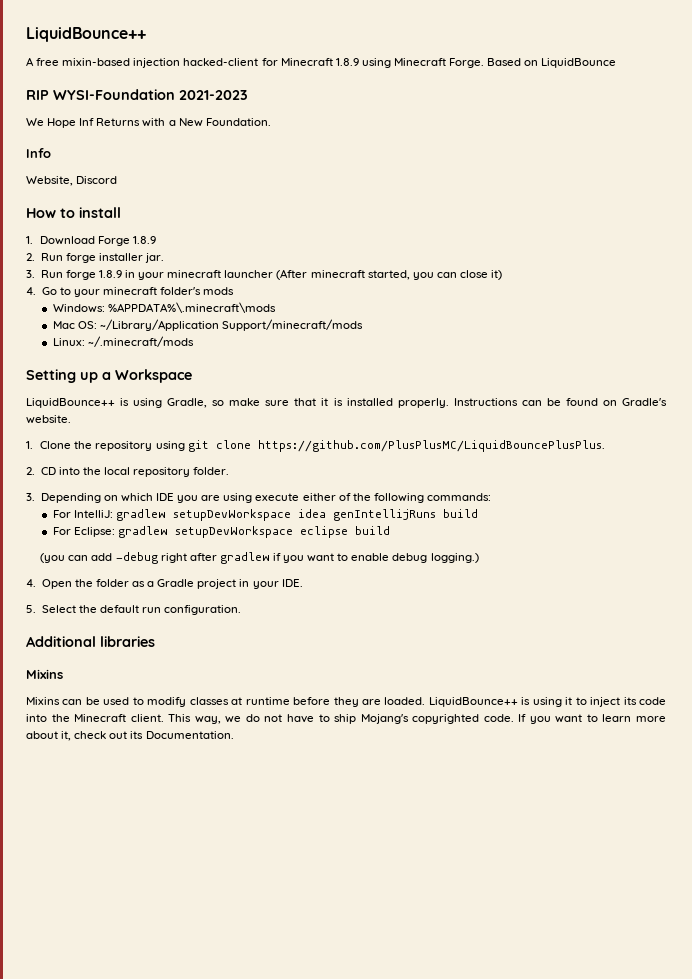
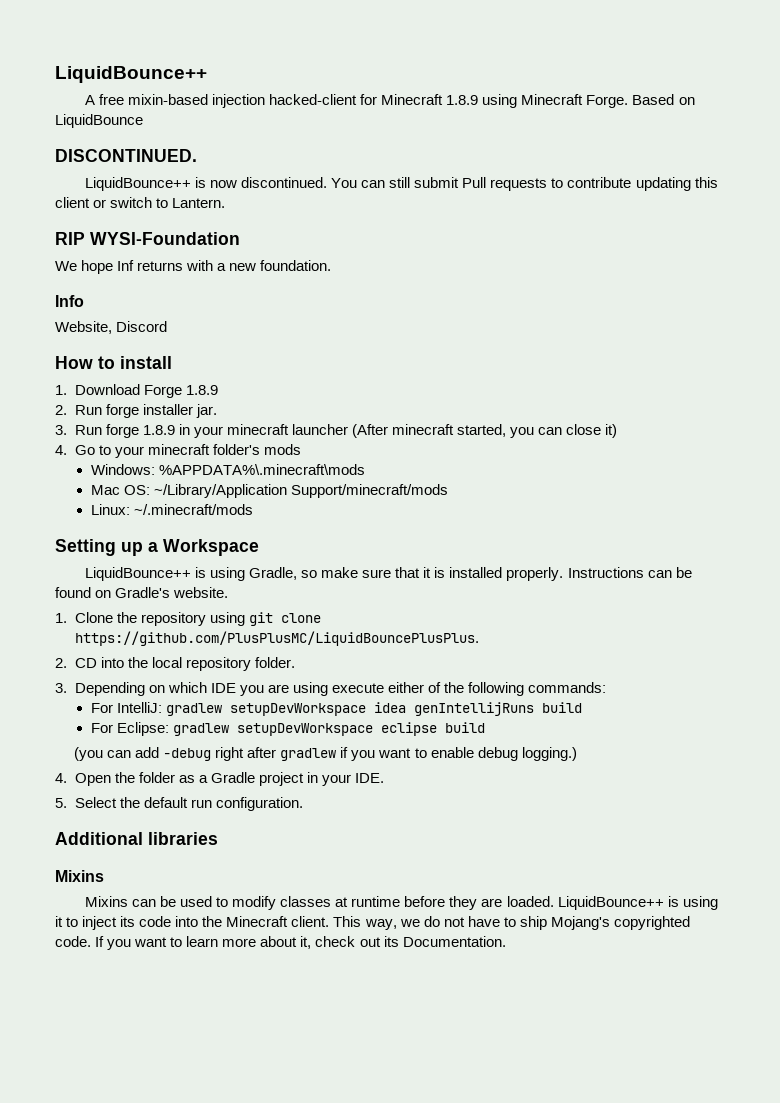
(617, 63) none -> [55,149,197,162] [84,177,718,191] [55,197,226,208] // DISCONTINUED. // LiquidBounce++ is now discontinued. You can still submit Pull requests to contribute updating this client or switch to Lantern.
[179,90,248,100] 2021-2023 -> (240, 238) none
[47,118,271,128] Hope Inf Returns with a New Foundation. -> [81,260,332,274] hope Inf returns with a new foundation.

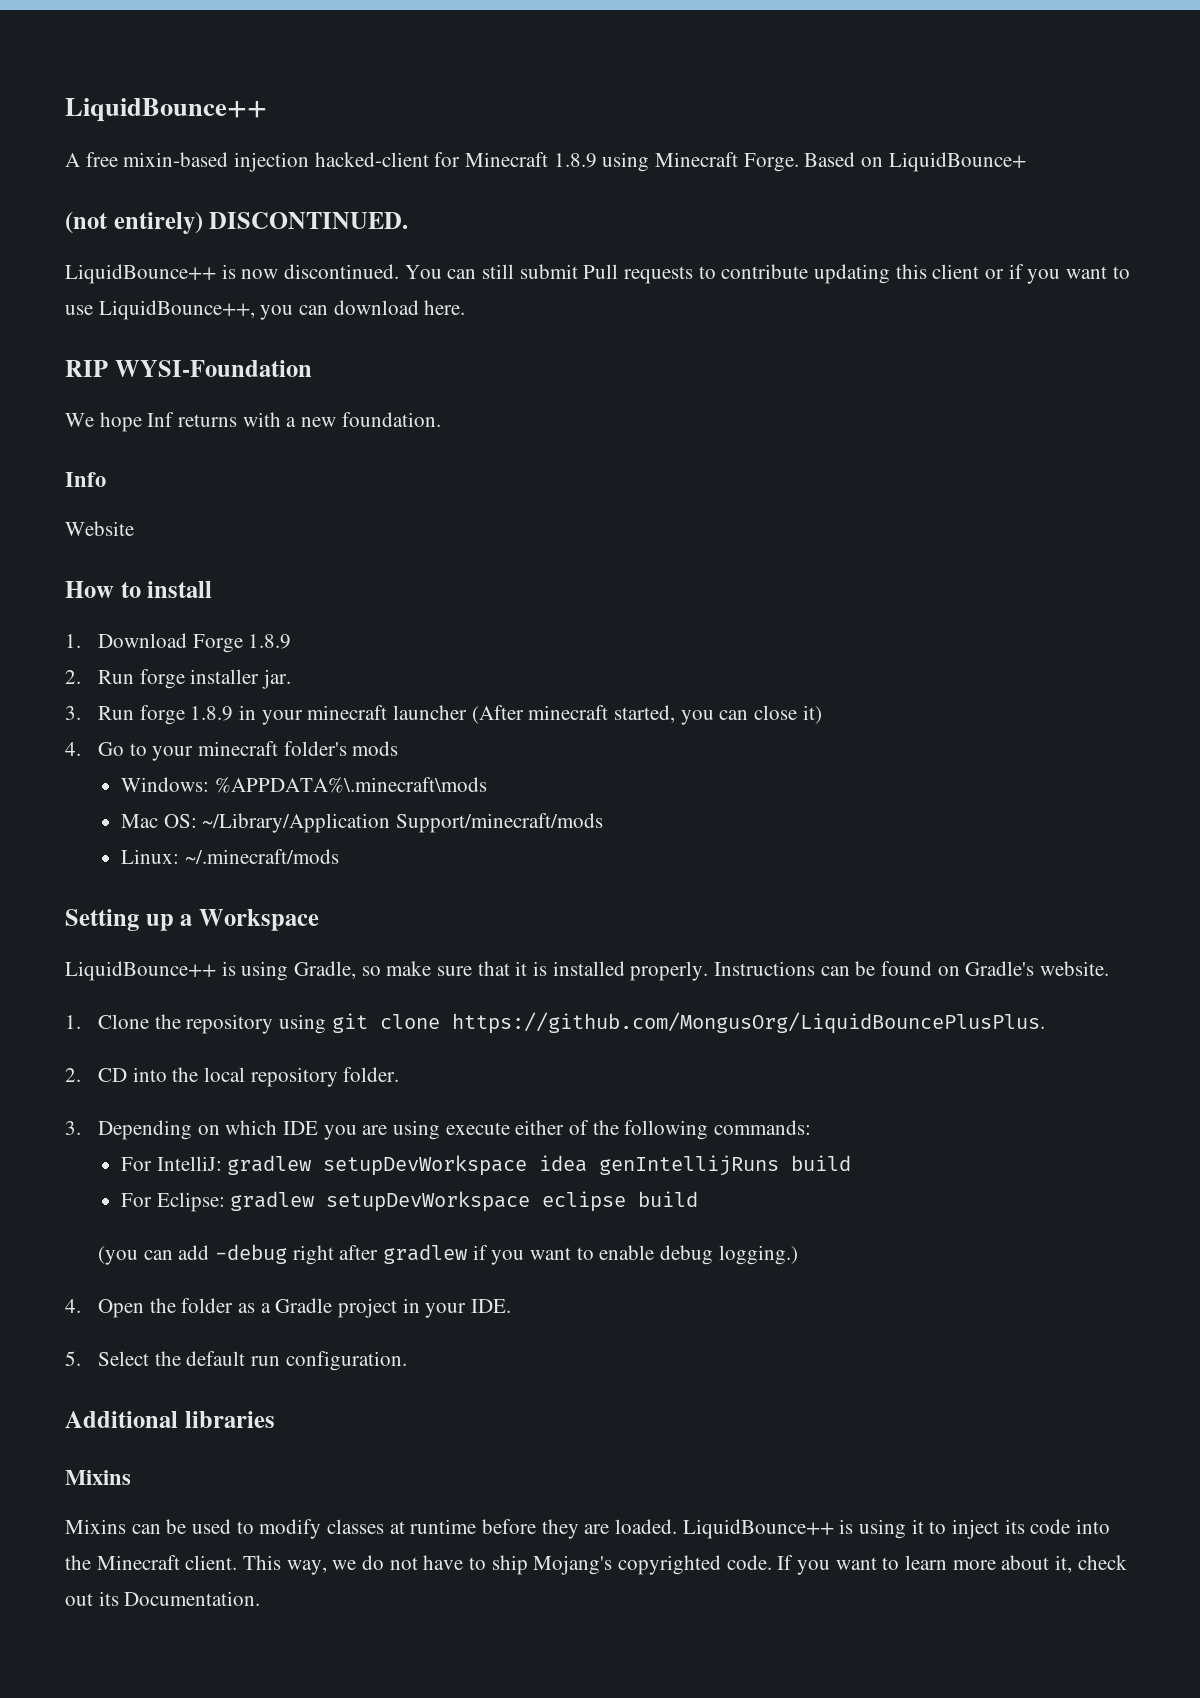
[55,114,143,128] LiquidBounce // -> [888,152,1026,172] [65,212,203,234] LiquidBounce+ // (not entirely)
[110,197,226,208] switch to Lantern. -> [1008,264,1130,284] [65,300,466,320] if you want to use LiquidBounce++, you can download here.
[55,321,168,334] Website, Discord -> [65,521,134,536] Website
[74,631,479,646] https://github.com/PlusPlusMC/LiquidBouncePlusPlus. -> [451,1012,1045,1034] https://github.com/MongusOrg/LiquidBouncePlusPlus.

